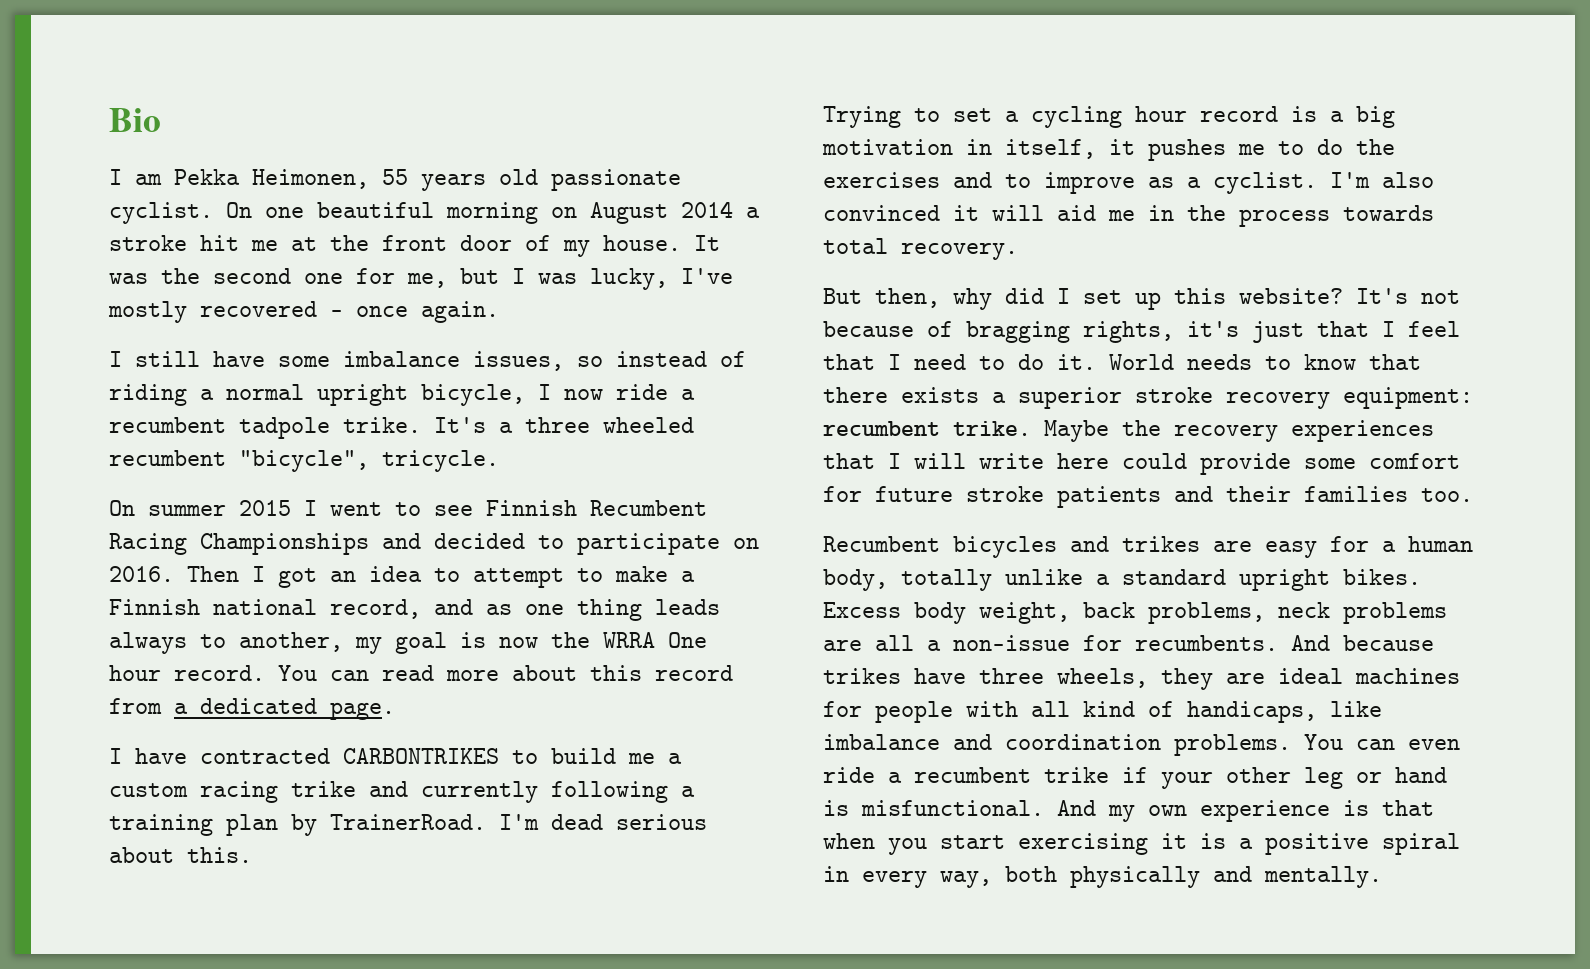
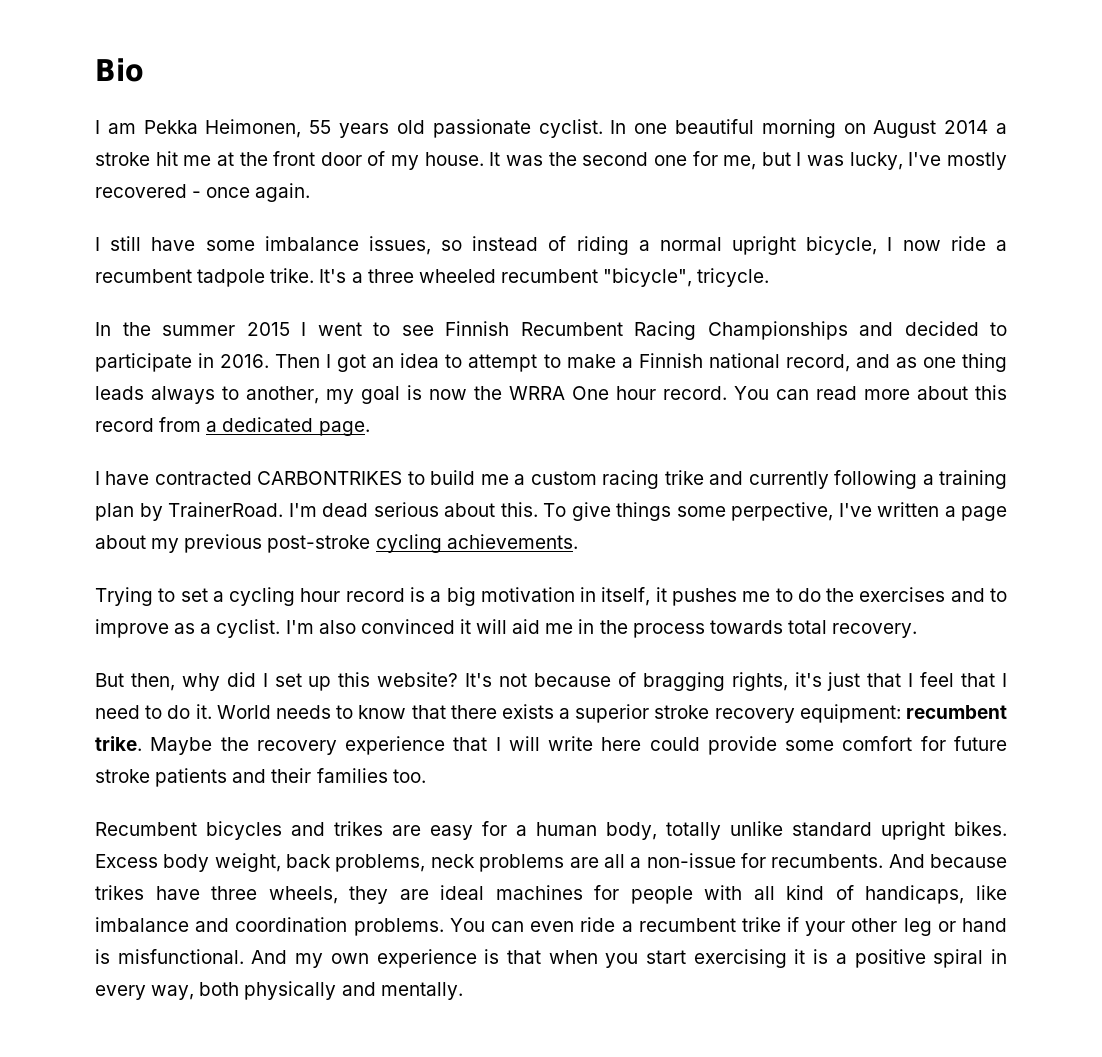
[226,202,252,218] On -> [610,120,627,134] In
[109,500,135,516] On -> [95,322,151,336] In the
[733,538,759,549] on -> [198,353,215,368] in
(252, 855) none -> [543,502,1007,521] [95,534,578,553] To give things some perpective, I've written a page about my previous post-stroke cycling achievements.
[1291,420,1434,442] experiences -> [345,736,446,755] experience
[1096,574,1110,585] a -> (783, 828) none

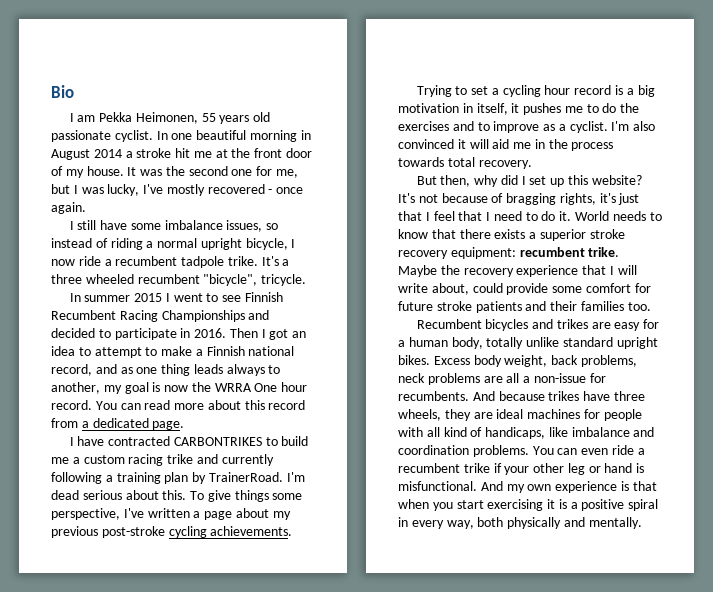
[843,123,866,134] on -> [300,130,311,140] in
[122,322,151,336] the -> (81, 297) none
[731,502,833,521] perpective, -> [51,508,120,520] perspective,
[601,737,642,751] here -> [431,283,469,295] about,

